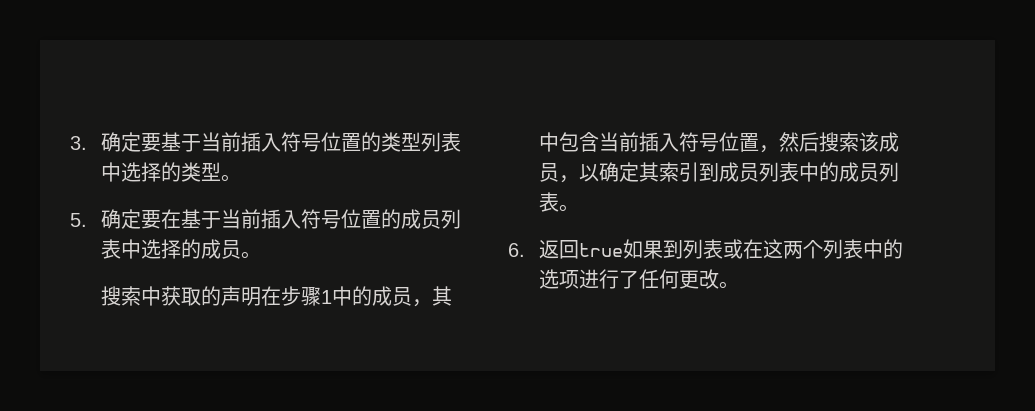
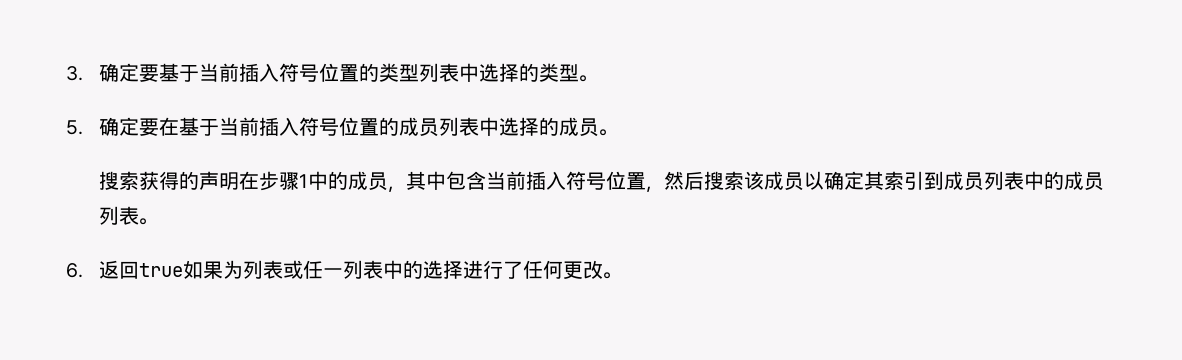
[140,286,201,306] 中获取 -> [139,171,180,190] 获得
[558,175,579,183] ， -> (805, 181) none
[662,239,823,259] 到列表或在这两个 -> [223,260,344,279] 为列表或任一
[558,270,579,289] 项 -> [443,260,464,279] 择

